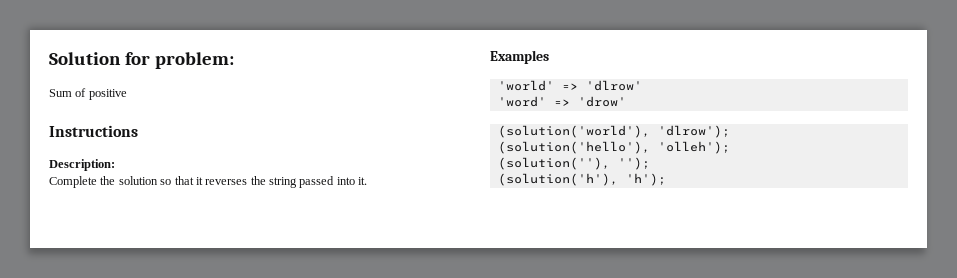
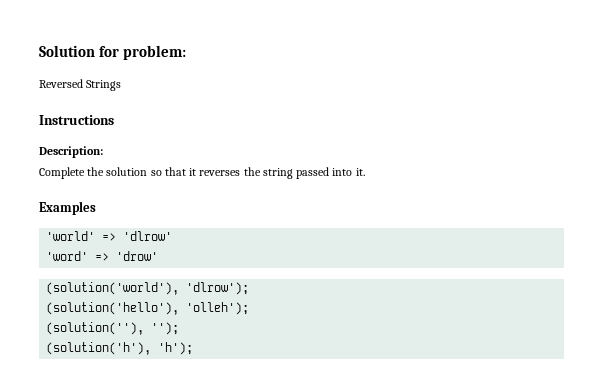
[49,88,127,100] Sum of positive -> [39,79,122,91] Reversed Strings

